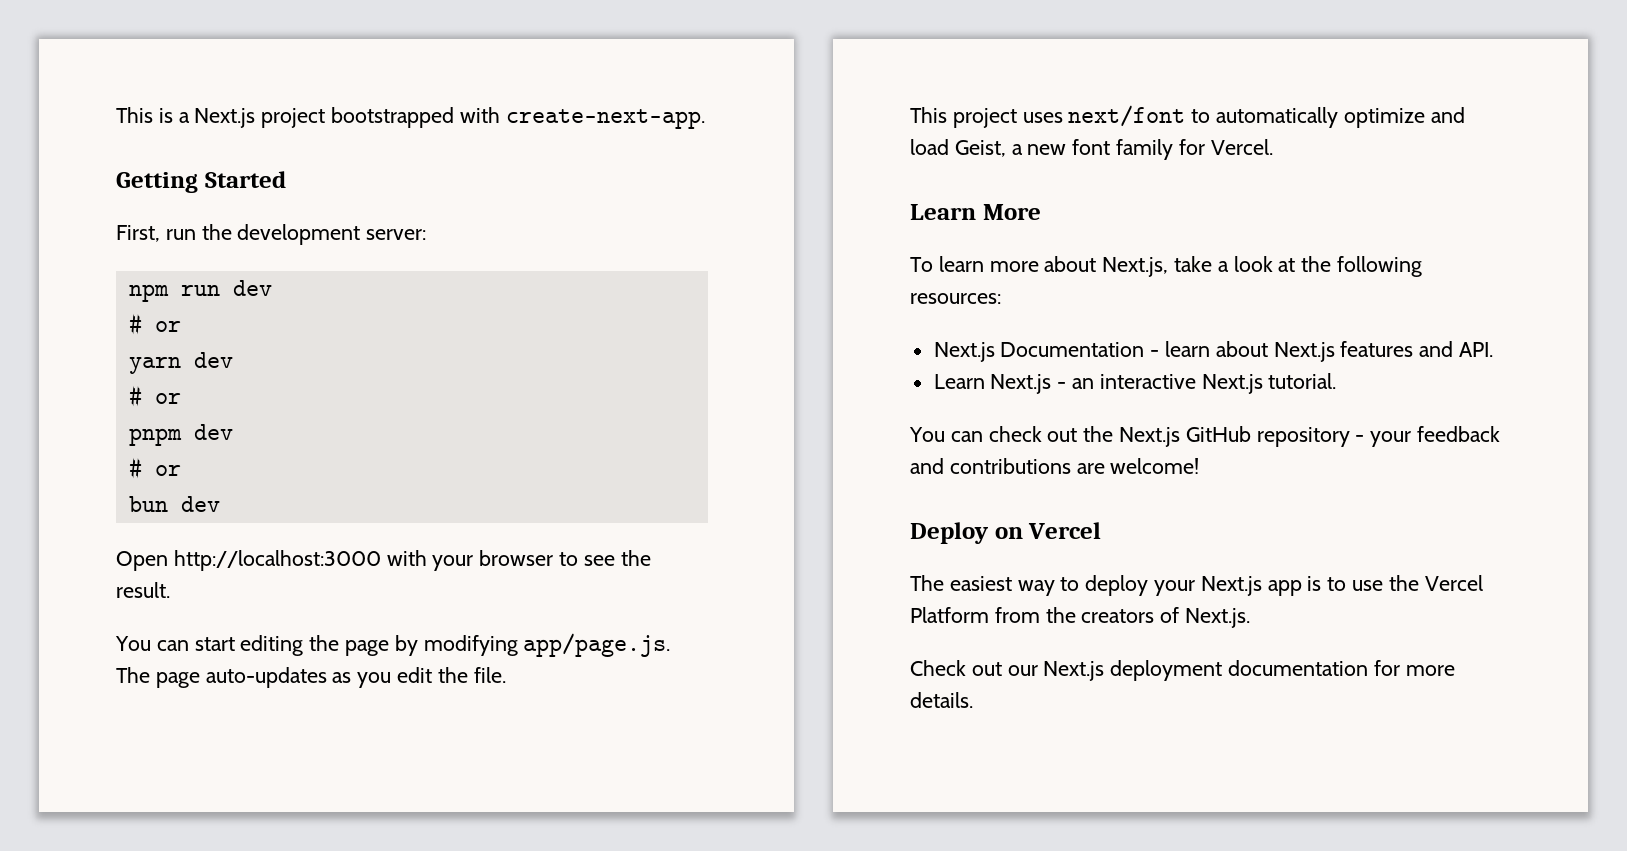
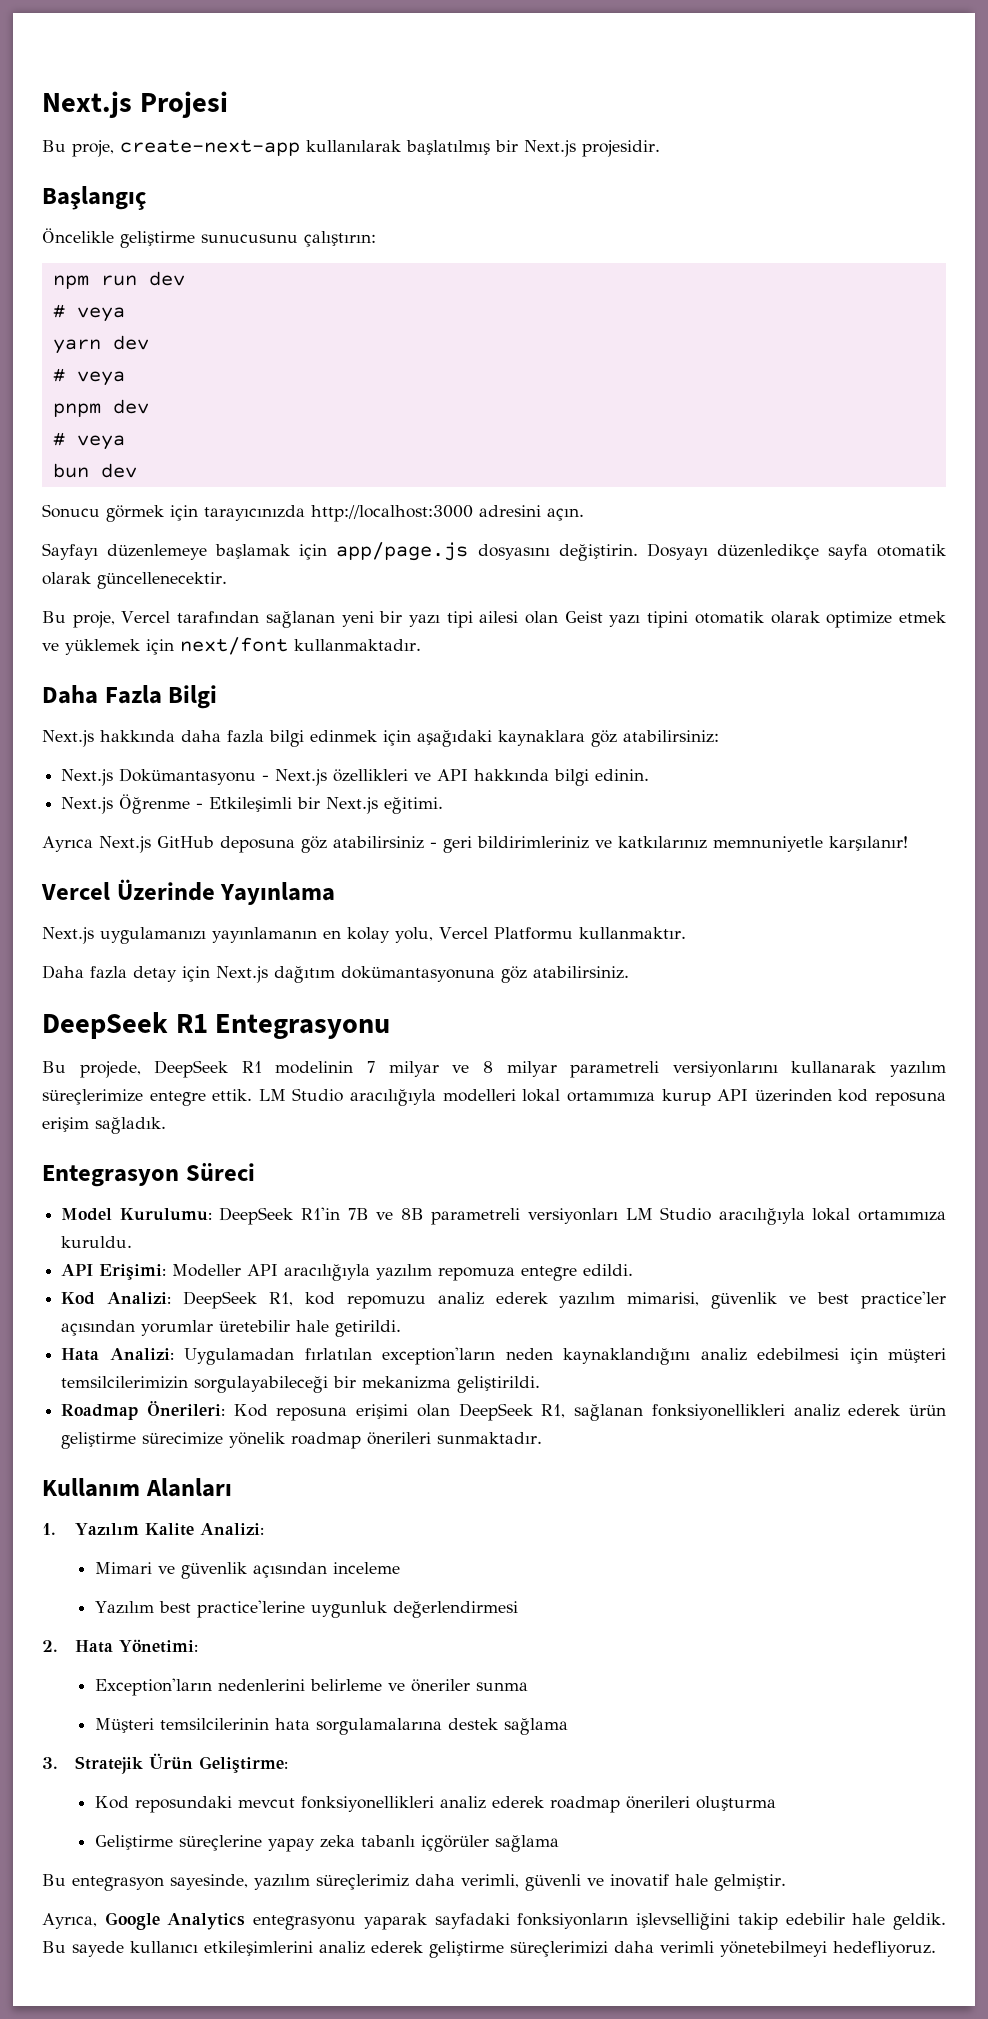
[116,107,705,129] [116,171,286,193] [116,224,427,245] This is a Next.js project bootstrapped with create-next-app. // Getting Started // First, run the development server: -> [42,91,228,118] [42,139,660,157] [42,186,146,210] [42,228,376,248] Next.js Projesi // Bu proje, create-next-app kullanılarak başlatılmış bir Next.js projesidir. // Başlangıç // Öncelikle geliştirme sunucusunu çalıştırın:
[154,321,181,332] or -> [76,307,125,322] veya
[154,393,181,404] or -> [76,371,125,386] veya
[154,465,181,476] or -> [76,435,125,450] veya
[116,550,651,571] [116,582,170,598] [115,633,671,657] [116,667,506,688] [910,105,1465,128] [910,139,1273,160] [910,204,1041,220] [910,256,1423,277] [910,293,1001,304] [933,341,1494,362] [933,373,1337,394] [909,426,1501,447] [910,458,1200,474] [910,522,1102,544] [910,575,1483,596] [910,607,1251,628] [910,660,1455,681] [910,692,973,708] Open http://localhost:3000 with your browser to see the result. // You can start editing the page by modifying app/page.js. The page auto-updates as you edit the file. // This project uses next/font to automatically optimize and load Geist, a new font family for Vercel. // Learn More // To learn more about Next.js, take a look at the following resources: // Next.js Documentation - learn about Next.js features and API. // Learn Next.js - an interactive Next.js tutorial. // You can check out the Next.js GitHub repository - your feedback and contributions are welcome! // Deploy on Vercel // The easiest way to deploy your Next.js app is to use the Vercel Platform from the creators of Next.js. // Check out our Next.js deployment documentation for more details. -> [42,504,584,522] [42,542,947,561] [42,572,227,589] [42,611,947,628] [42,637,421,655] [42,685,218,709] [42,730,719,747] [61,768,650,786] [61,794,444,814] [42,836,908,853] [41,879,336,905] [42,927,686,944] [42,965,629,983] [42,1012,391,1039] [42,1060,947,1078] [42,1088,947,1106] [42,1117,166,1134] [42,1163,255,1187] [61,1207,946,1225] [61,1236,133,1248] [61,1264,634,1281] [61,1291,947,1309] [61,1320,402,1337] [61,1347,947,1365] [61,1376,541,1393] [61,1401,946,1421] [61,1432,543,1449] [42,1478,232,1497] [42,1523,265,1536] [94,1562,400,1579] [94,1600,518,1618] [42,1639,199,1653] [94,1678,528,1696] [94,1718,568,1735] [42,1753,289,1774] [94,1796,776,1813] [94,1835,559,1852] [42,1874,786,1891] [42,1912,946,1930] [42,1941,936,1958] Sonucu görmek için tarayıcınızda http://localhost:3000 adresini açın. // Sayfayı düzenlemeye başlamak için app/page.js dosyasını değiştirin. Dosyayı düzenledikçe sayfa otomatik olarak güncellenecektir. // Bu proje, Vercel tarafından sağlanan yeni bir yazı tipi ailesi olan Geist yazı tipini otomatik olarak optimize etmek ve yüklemek için next/font kullanmaktadır. // Daha Fazla Bilgi // Next.js hakkında daha fazla bilgi edinmek için aşağıdaki kaynaklara göz atabilirsiniz: // Next.js Dokümantasyonu - Next.js özellikleri ve API hakkında bilgi edinin. // Next.js Öğrenme - Etkileşimli bir Next.js eğitimi. // Ayrıca Next.js GitHub deposuna göz atabilirsiniz - geri bildirimleriniz ve katkılarınız memnuniyetle karşılanır! // Vercel Üzerinde Yayınlama // Next.js uygulamanızı yayınlamanın en kolay yolu, Vercel Platformu kullanmaktır. // Daha fazla detay için Next.js dağıtım dokümantasyonuna göz atabilirsiniz. // DeepSeek R1 Entegrasyonu // Bu projede, DeepSeek R1 modelinin 7 milyar ve 8 milyar parametreli versiyonlarını kullanarak yazılım süreçlerimize entegre ettik. LM Studio aracılığıyla modelleri lokal ortamımıza kurup API üzerinden kod reposuna erişim sağladık. // Entegrasyon Süreci // Model Kurulumu: DeepSeek R1'in 7B ve 8B parametreli versiyonları LM Studio aracılığıyla lokal ortamımıza kuruldu. // API Erişimi: Modeller API aracılığıyla yazılım repomuza entegre edildi. // Kod Analizi: DeepSeek R1, kod repomuzu analiz ederek yazılım mimarisi, güvenlik ve best practice'ler açısından yorumlar üretebilir hale getirildi. // Hata Analizi: Uygulamadan fırlatılan exception'ların neden kaynaklandığını analiz edebilmesi için müşteri temsilcilerimizin sorgulayabileceği bir mekanizma geliştirildi. // Roadmap Önerileri: Kod reposuna erişimi olan DeepSeek R1, sağlanan fonksiyonellikleri analiz ederek ürün geliştirme sürecimize yönelik roadmap önerileri sunmaktadır. // Kullanım Alanları // 1. Yazılım Kalite Analizi: // Mimari ve güvenlik açısından inceleme // Yazılım best practice'lerine uygunluk değerlendirmesi // 2. Hata Yönetimi: // Exception'ların nedenlerini belirleme ve öneriler sunma // Müşteri temsilcilerinin hata sorgulamalarına destek sağlama // 3. Stratejik Ürün Geliştirme: // Kod reposundaki mevcut fonksiyonellikleri analiz ederek roadmap önerileri oluşturma // Geliştirme süreçlerine yapay zeka tabanlı içgörüler sağlama // Bu entegrasyon sayesinde, yazılım süreçlerimiz daha verimli, güvenli ve inovatif hale gelmiştir. // Ayrıca, Google Analytics entegrasyonu yaparak sayfadaki fonksiyonların işlevselliğini takip edebilir hale geldik. Bu sayede kullanıcı etkileşimlerini analiz ederek geliştirme süreçlerimizi daha verimli yönetebilmeyi hedefliyoruz.

